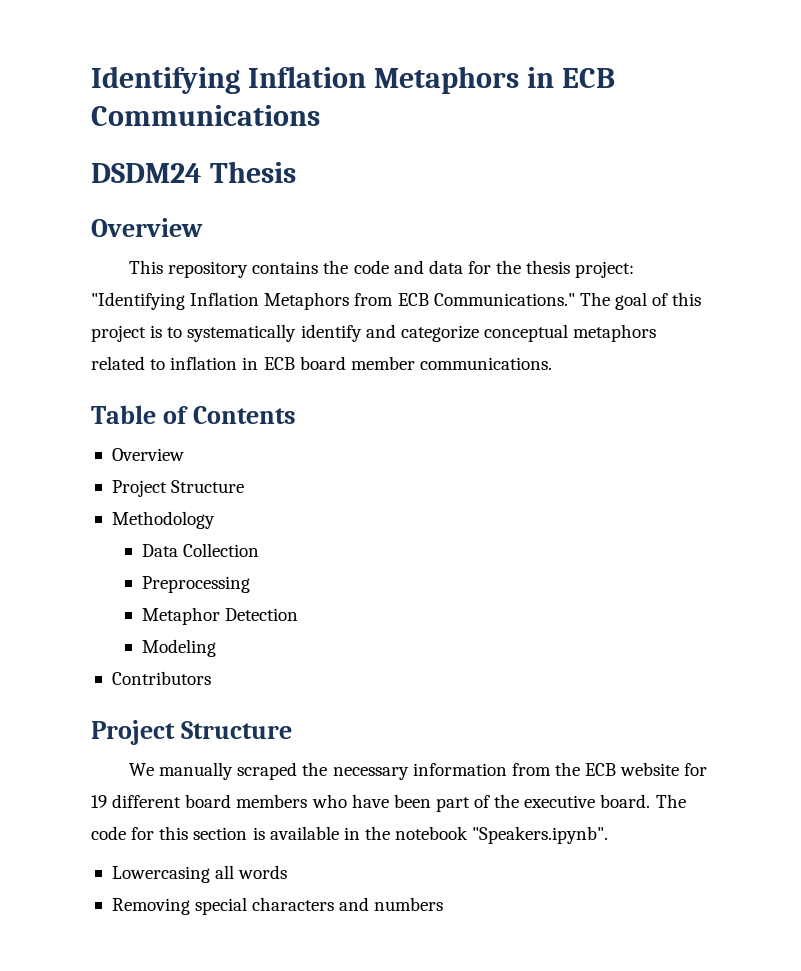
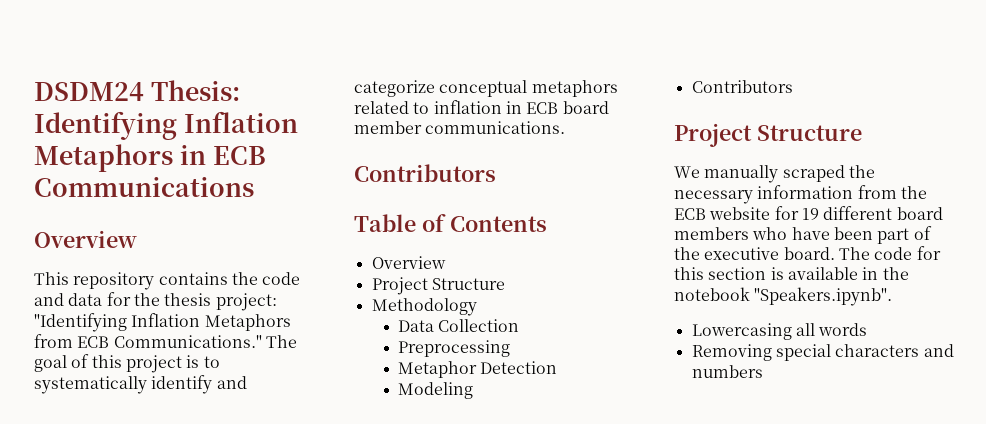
(91, 80) none -> [34,80,240,101] DSDM24 Thesis:
[91,161,296,183] // DSDM24 Thesis -> (254, 187) none
(552, 363) none -> [354,164,496,182] // Contributors

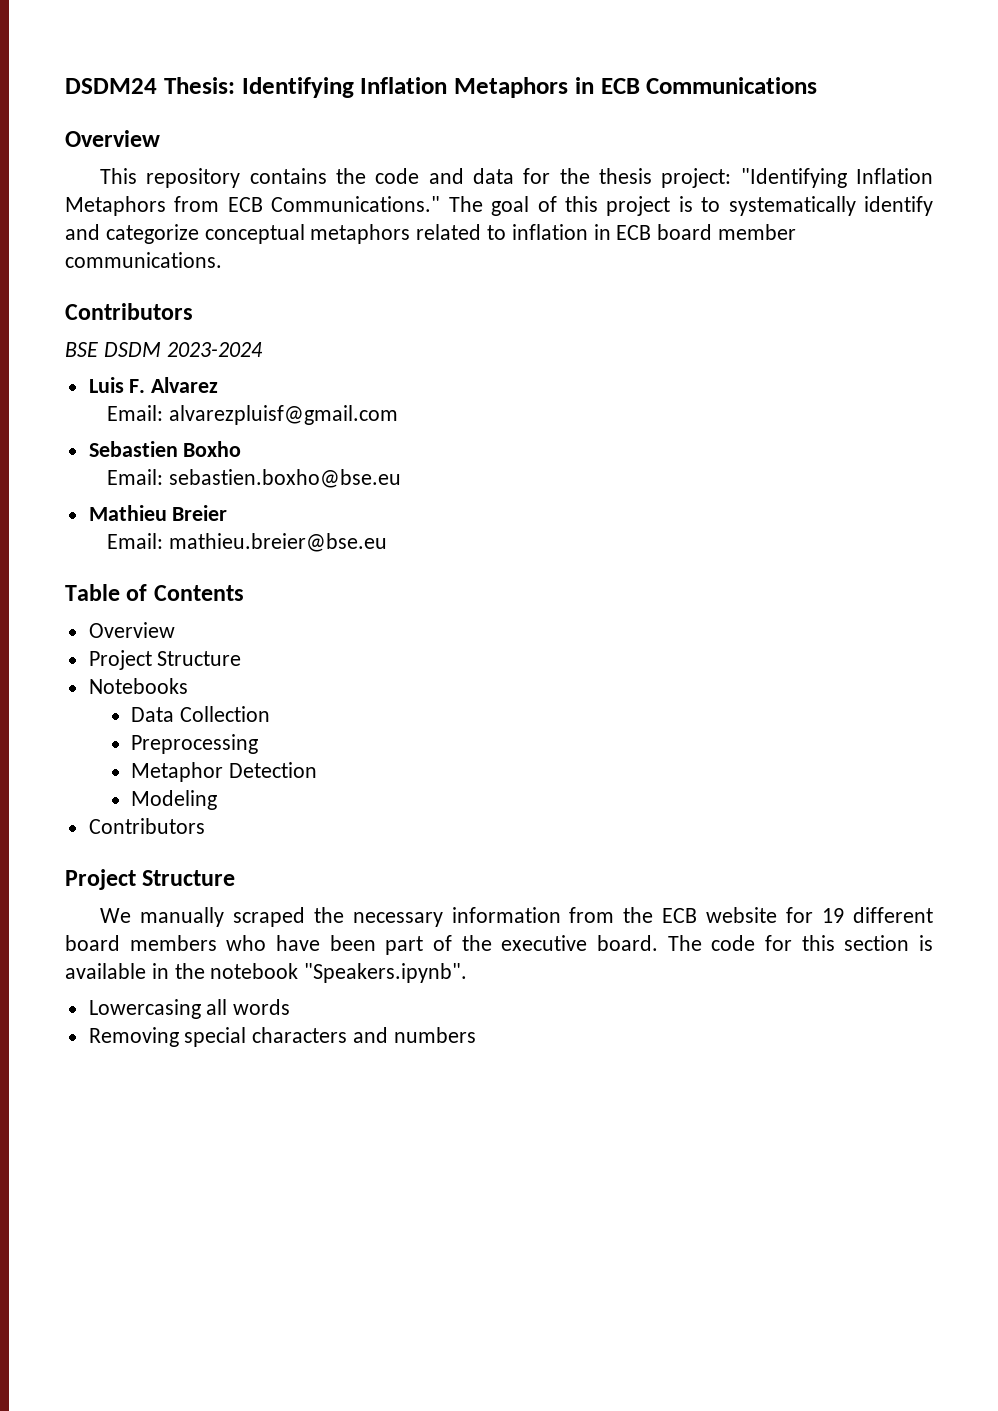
(496, 173) none -> [65,342,263,357] [88,377,219,393] [107,405,399,425] [88,441,242,457] [107,469,402,488] [88,505,228,521] [107,533,388,552] // BSE DSDM 2023-2024 // Luis F. Alvarez // Email: alvarezpluisf@gmail.com // Sebastien Boxho // Email: sebastien.boxho@bse.eu // Mathieu Breier // Email: mathieu.breier@bse.eu
[371,298,477,316] Methodology -> [88,678,188,694] Notebooks

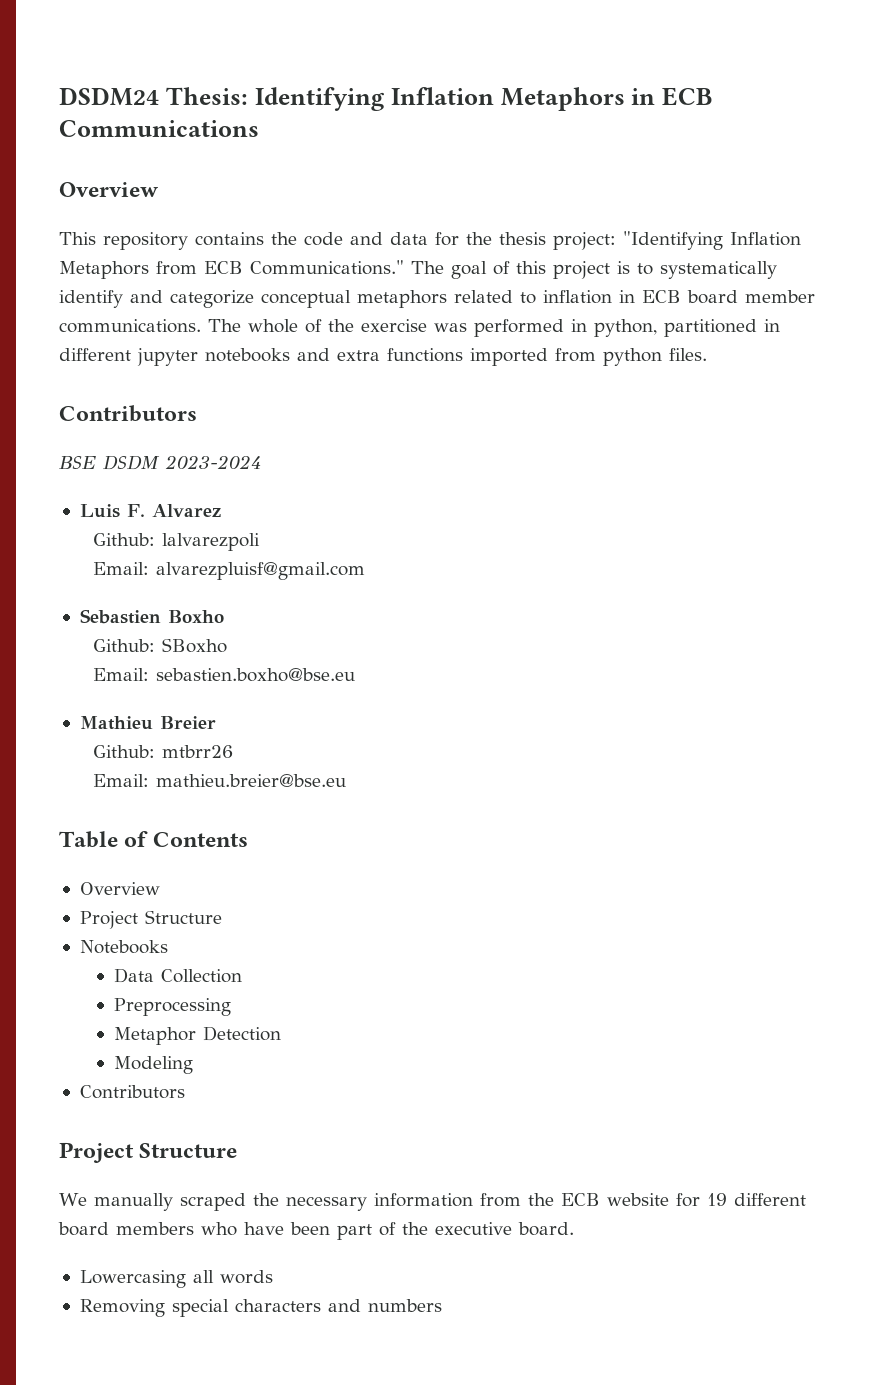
(222, 260) none -> [208,319,780,337] [59,348,707,366] The whole of the exercise was performed in python, partitioned in different jupyter notebooks and extra functions imported from python files.
(219, 385) none -> [92,533,260,551] // Github: lalvarezpoli
(242, 449) none -> [92,638,227,653] // Github: SBoxho
(228, 513) none -> [92,745,233,758] // Github: mtbrr26
[667,935,933,951] [65,963,468,983] The code for this section is available in the notebook "Speakers.ipynb". -> (574, 1229) none

